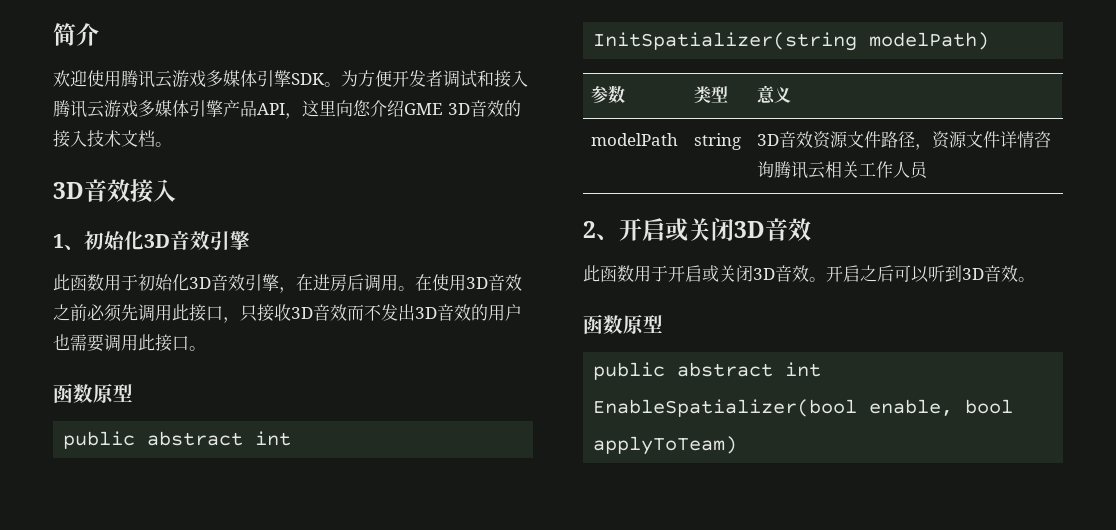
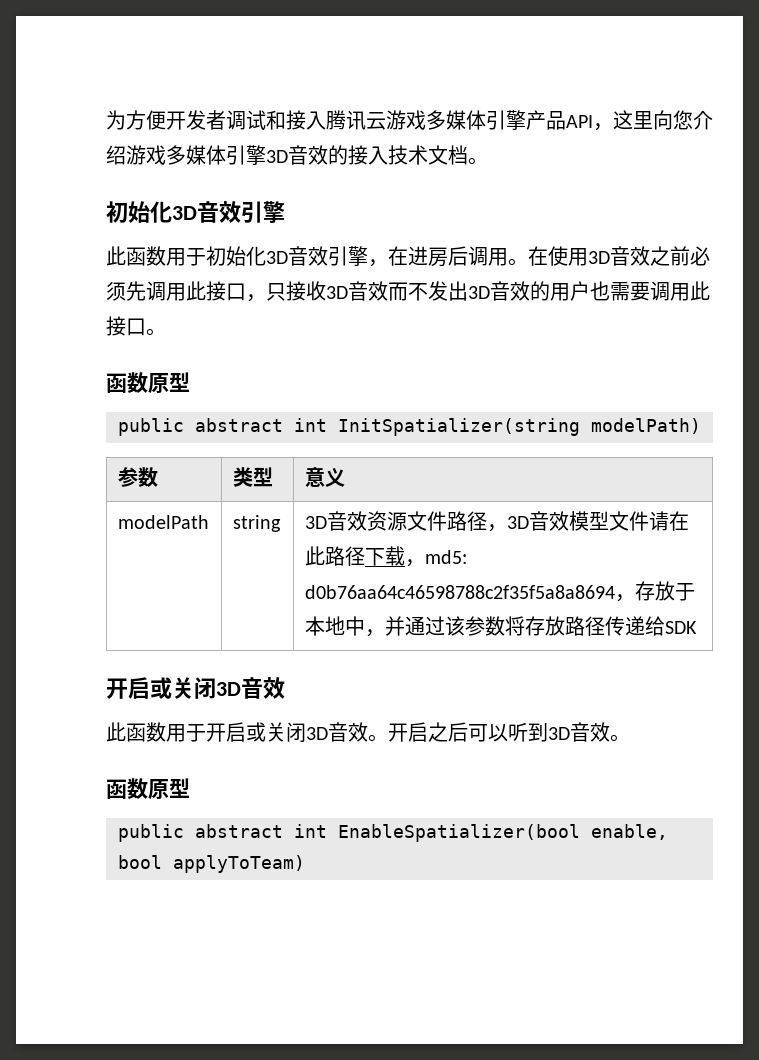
[53,23,99,46] [53,70,341,88] 简介 // 欢迎使用腾讯云游戏多媒体引擎SDK。 -> (106, 120) none
[404,103,443,115] GME -> [126,145,266,165] 游戏多媒体引擎
[53,179,176,203] [53,234,84,250] 3D音效接入 // 1、 -> (488, 161) none
[931,131,1051,149] [756,161,929,179] [583,221,619,240] 资源文件详情咨询腾讯云相关工作人员 // 2、 -> [506,511,689,531] [304,546,467,567] [304,581,695,602] [304,616,697,637] 3D音效模型文件请在此路径下载，md5: d0b76aa64c46598788c2f35f5a8a8694，存放于本地中，并通过该参数将存放路径传递给SDK //

